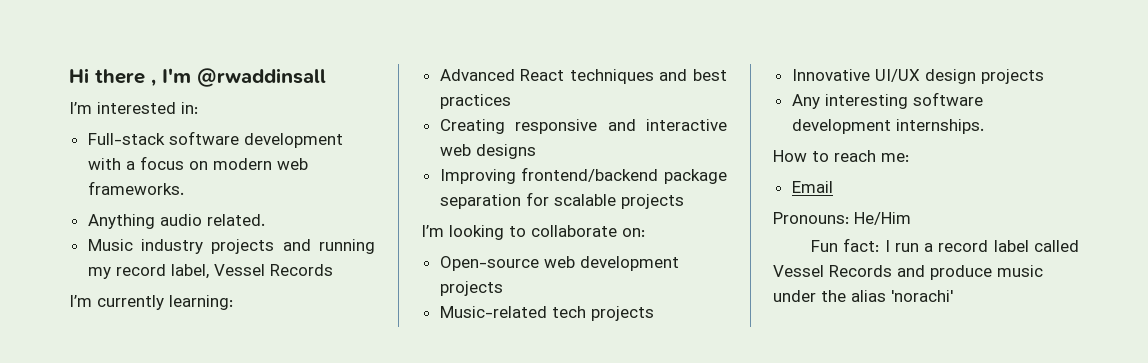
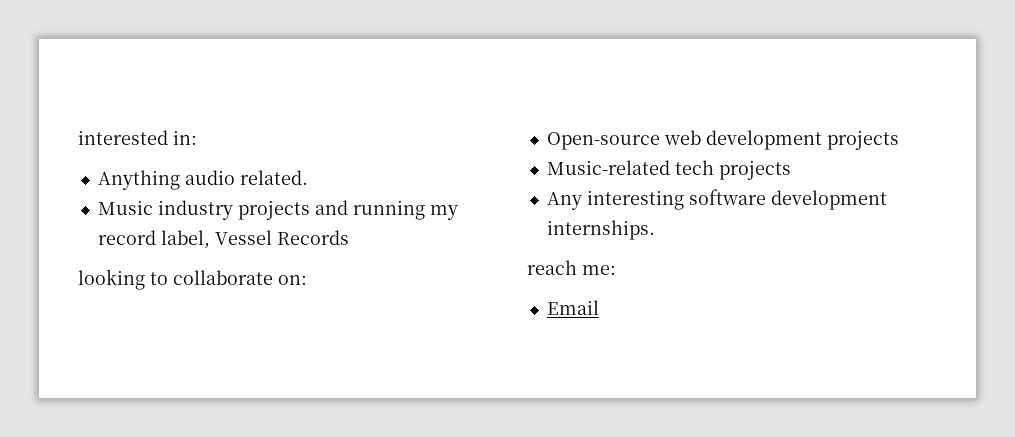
[69,68,326,87] [69,102,198,114] [87,131,343,148] [87,156,308,170] [87,181,184,195] Hi there , I'm @rwaddinsall // I’m interested in: // Full-stack software development with a focus on modern web frameworks. -> [78,130,197,145] interested in:
[69,295,233,310] [439,69,727,84] [439,94,511,109] [439,119,727,134] [439,144,536,159] [439,167,727,184] [439,192,684,209] [421,225,444,237] I’m currently learning: // Advanced React techniques and best practices // Creating responsive and interactive web designs // Improving frontend/backend package separation for scalable projects // I’m -> (349, 237) none
[791,69,1044,84] // Innovative UI/UX design projects -> (791, 170) none
[773,150,829,162] How to -> (655, 230) none
[773,212,911,225] [810,238,1079,252] [773,265,1043,280] [773,290,953,302] // Pronouns: He/Him // Fun fact: I run a record label called Vessel Records and produce music under the alias 'norachi' -> (599, 307) none

